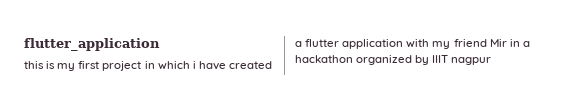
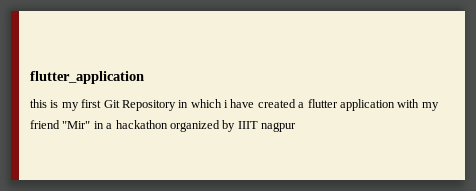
[102,61,142,71] project -> [103,100,176,111] Git Repository
[489,39,507,47] Mir -> [62,121,91,129] "Mir"

